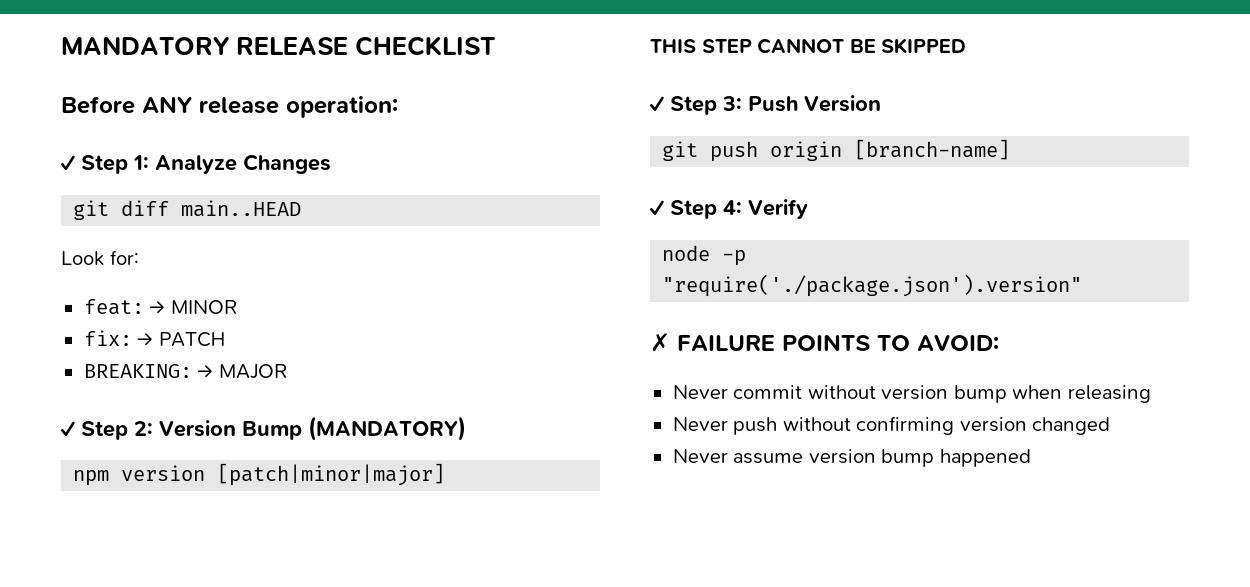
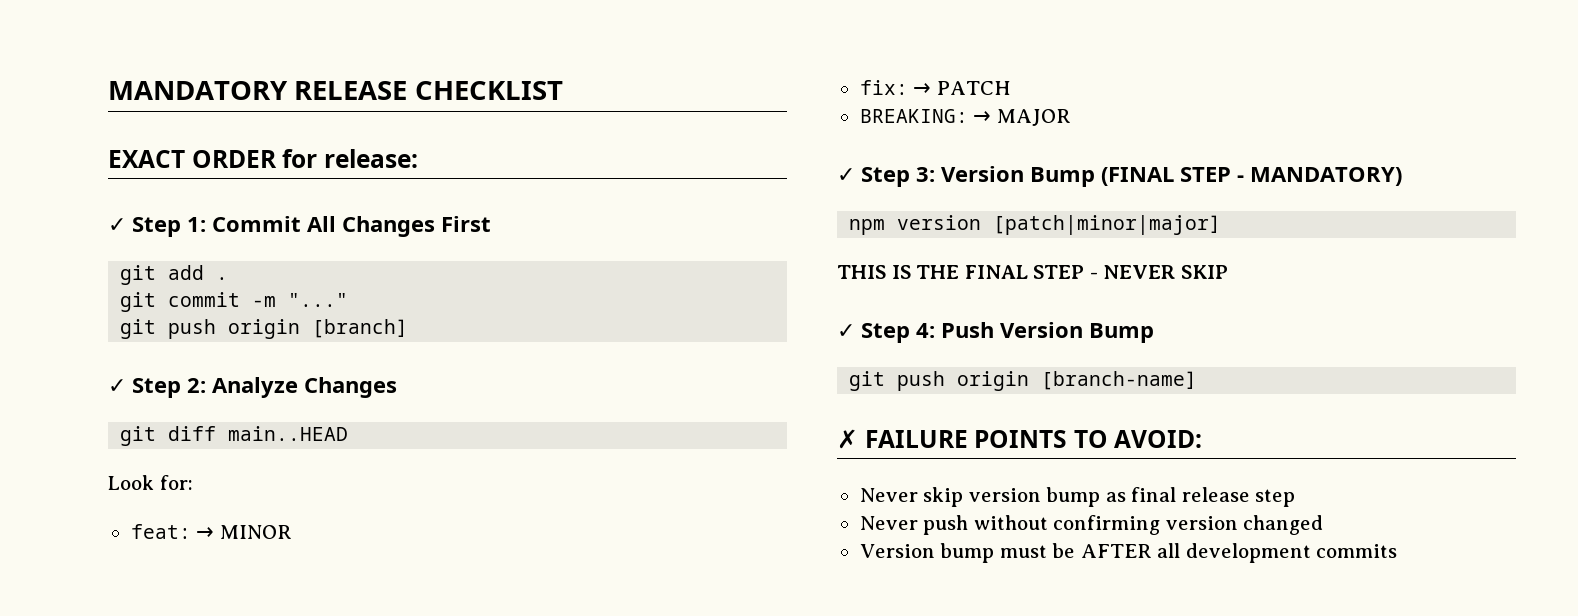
[61,96,398,118] Before ANY release operation: -> [108,149,418,168] EXACT ORDER for release:
(149, 162) none -> [212,216,491,237] [120,265,229,285] [120,292,349,312] [120,319,409,339] [108,378,206,398] Commit All Changes First // git add . // git commit -m "..." // git push origin [branch] // ✓ Step 2:
[134,416,466,441] 2: Version Bump (MANDATORY) -> [916,166,1402,187] 3: Version Bump (FINAL STEP - MANDATORY)
[701,38,967,54] [650,96,742,115] STEP CANNOT BE SKIPPED // ✓ Step 3: -> [891,265,1228,279] [837,323,935,343] IS THE FINAL STEP - NEVER SKIP // ✓ Step 4:
(881, 103) none -> [1089,323,1154,343] Bump
[650,199,808,219] [662,245,747,266] [662,274,1083,297] // ✓ Step 4: Verify // node -p "require('./package.json').version" -> (1198, 380) none
[733,385,1151,403] commit without version bump when releasing -> [923,487,1296,507] skip version bump as final release step
[672,449,1031,467] Never assume version bump happened -> [859,543,1398,563] Version bump must be AFTER all development commits

